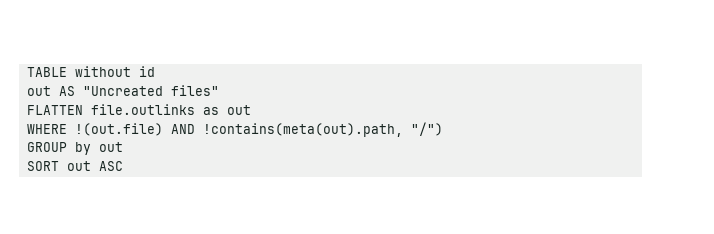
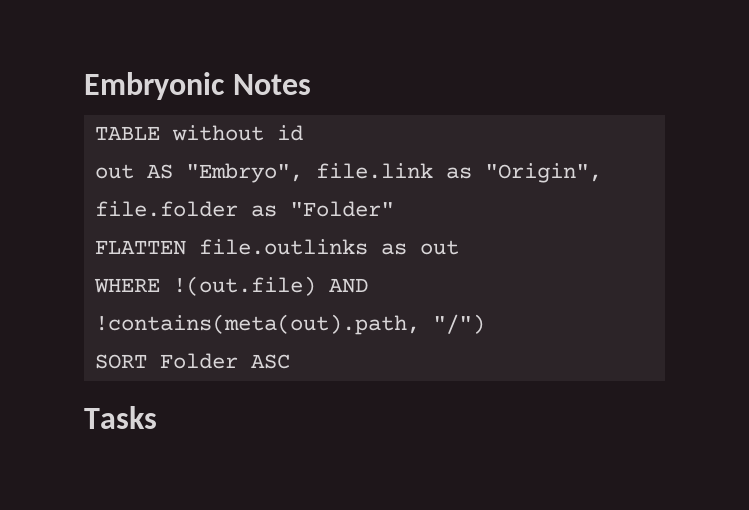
(27, 72) none -> [84,72,311,100] Embryonic Notes //
[83,85,220,96] "Uncreated files" -> [186,163,603,183] [95,201,395,217] "Embryo", file.link as "Origin", file.folder as "Folder"
[27,142,124,155] [27,161,124,171] GROUP by out // SORT out ASC -> [95,353,291,369] [84,406,157,429] SORT Folder ASC // Tasks

